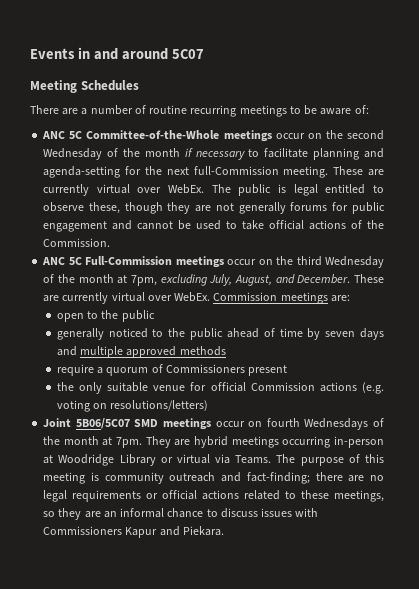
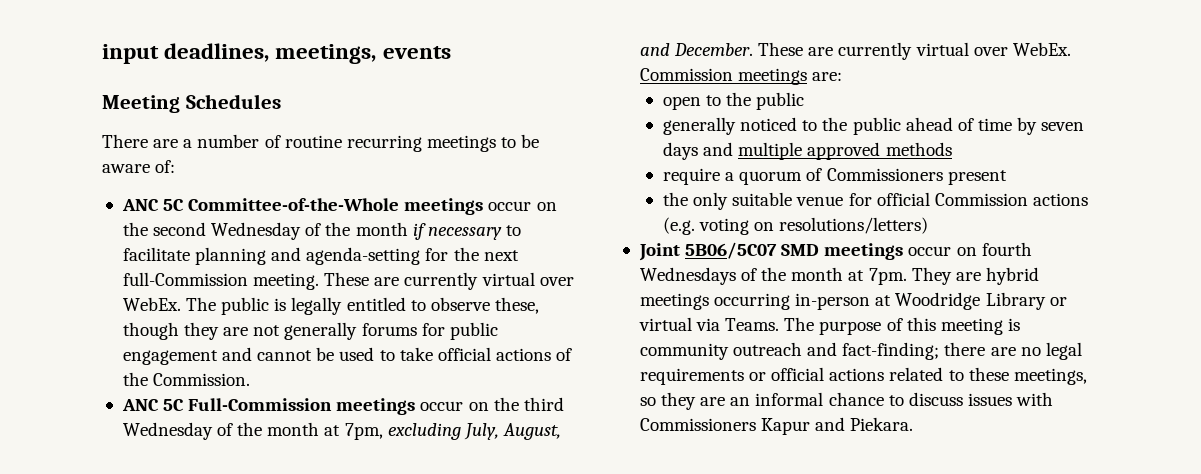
[30,47,204,60] Events in and around 5C07 -> [102,43,451,64] input deadlines, meetings, events
[293,184,318,196] legal -> [291,297,343,315] legally

